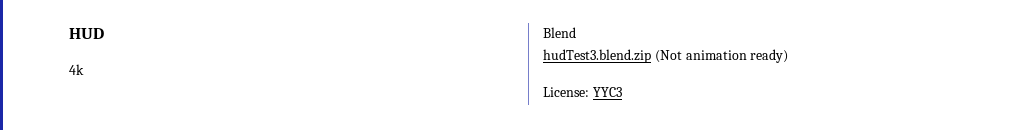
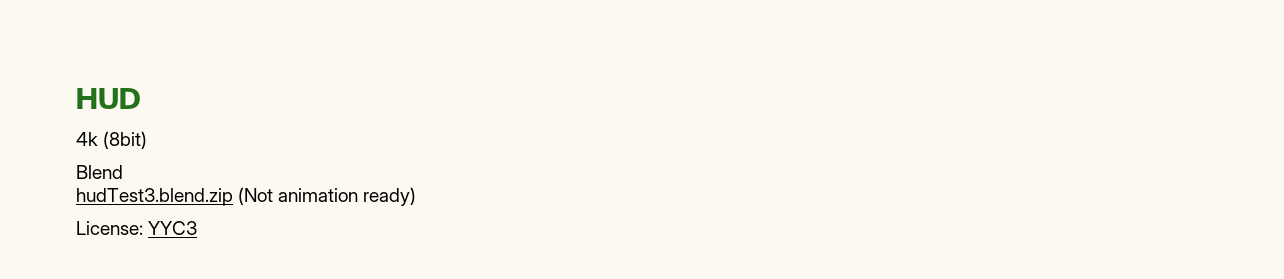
(84, 69) none -> [103,131,148,149] (8bit)

